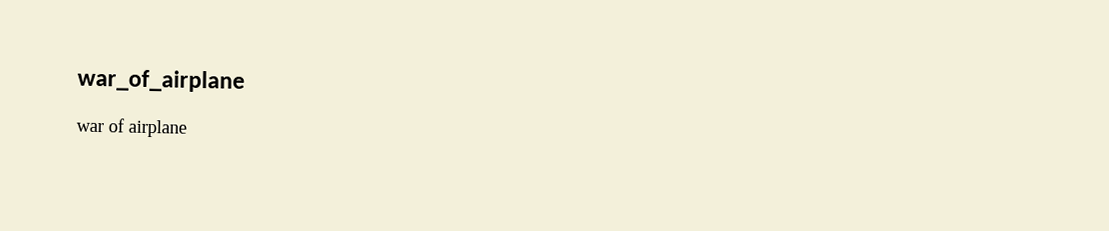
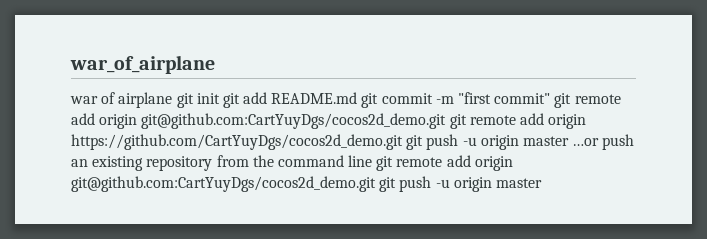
(187, 128) none -> [176,92,621,108] [71,113,587,129] [71,134,635,150] [71,155,513,171] [71,176,542,192] git init git add README.md git commit -m "first commit" git remote add origin git@github.com:CartYuyDgs/cocos2d_demo.git git remote add origin https://github.com/CartYuyDgs/cocos2d_demo.git git push -u origin master …or push an existing repository from the command line git remote add origin git@github.com:CartYuyDgs/cocos2d_demo.git git push -u origin master

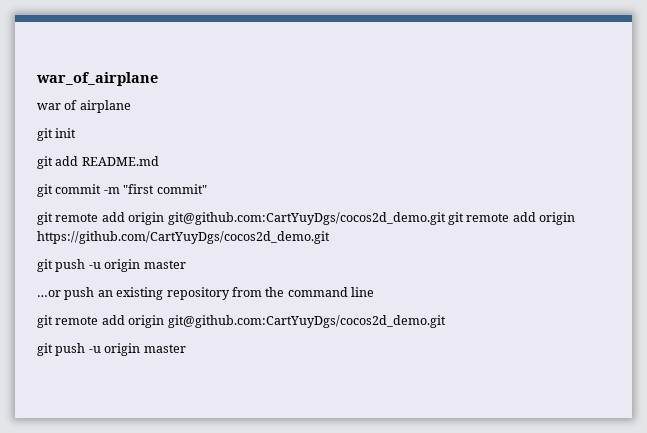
(173, 100) none -> (131, 106) //
(220, 98) none -> (77, 133) //
(358, 98) none -> (159, 161) //
(551, 98) none -> (207, 189) //
[406,134,569,150] git push -u origin master -> [37,259,186,272] // git push -u origin master //
[376,155,513,171] [71,176,376,192] git remote add origin git@github.com:CartYuyDgs/cocos2d_demo.git -> [37,315,446,328] // git remote add origin git@github.com:CartYuyDgs/cocos2d_demo.git //

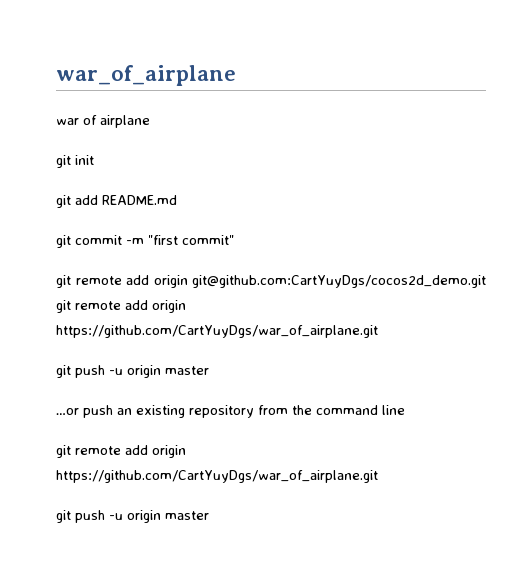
[37,231,330,244] https://github.com/CartYuyDgs/cocos2d_demo.git -> [56,325,378,338] https://github.com/CartYuyDgs/war_of_airplane.git
[167,315,446,328] git@github.com:CartYuyDgs/cocos2d_demo.git -> [56,470,378,483] https://github.com/CartYuyDgs/war_of_airplane.git

